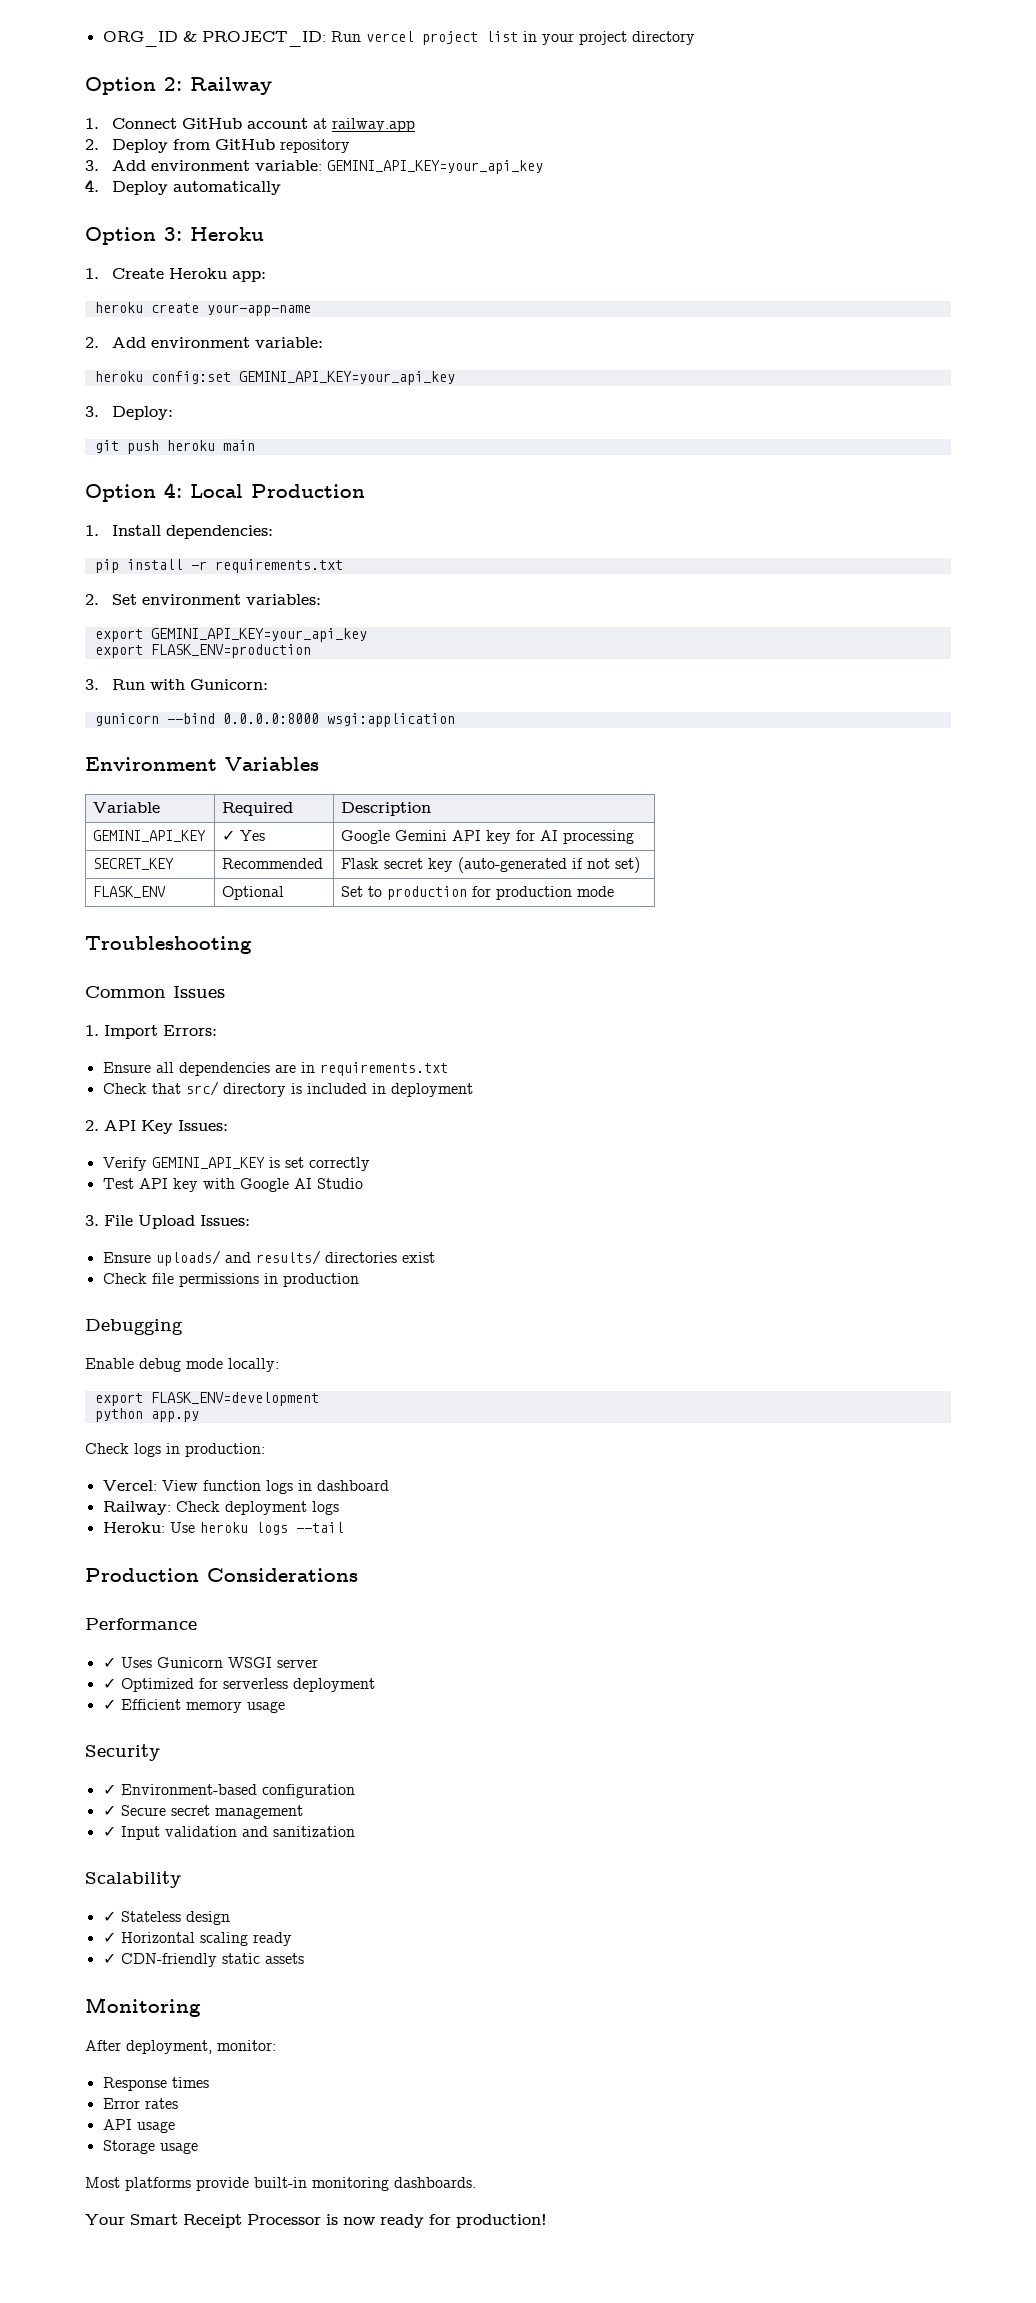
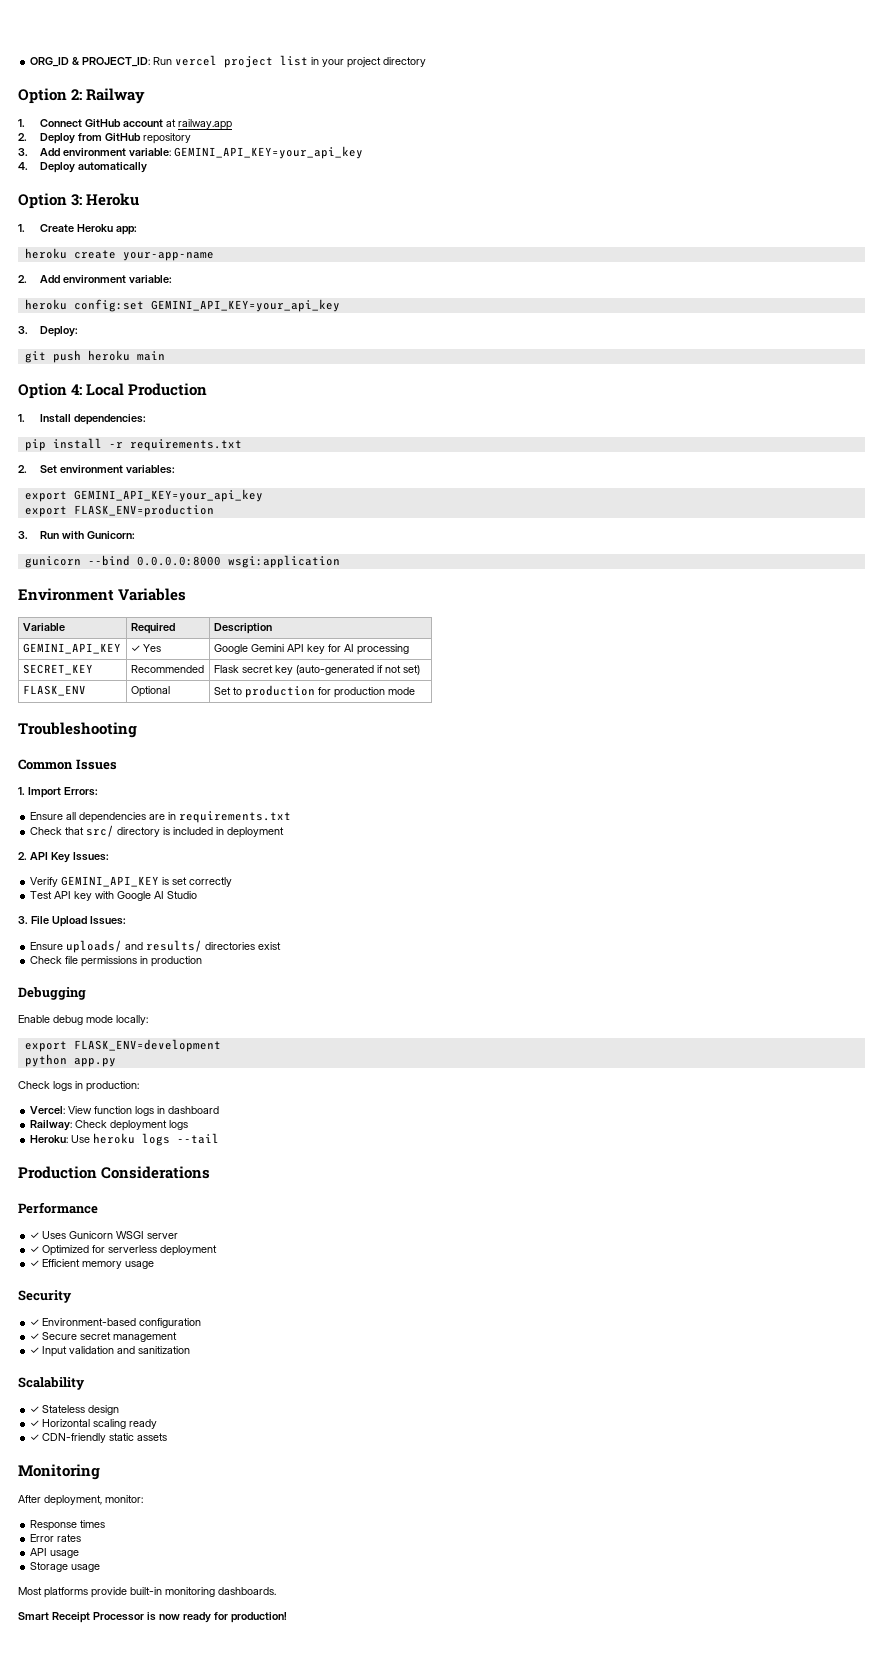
[85,2214,125,2225] Your -> (276, 1591) none

